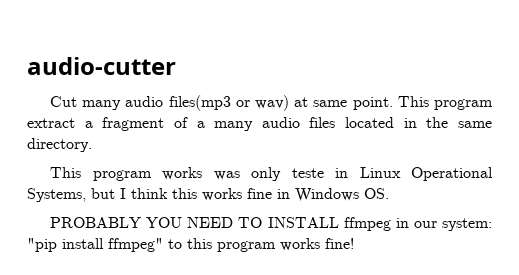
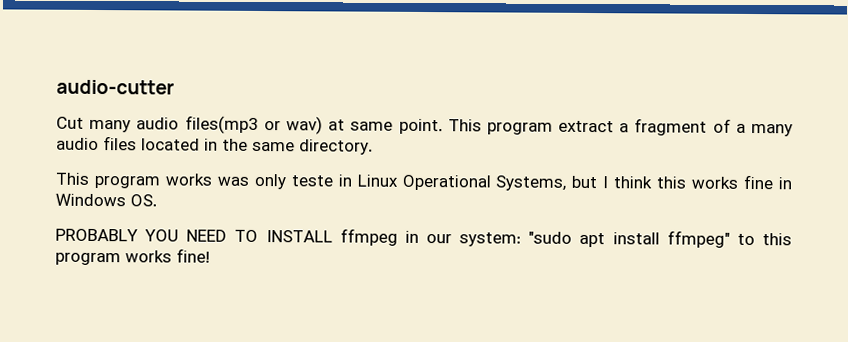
[27,238,57,252] "pip -> [528,231,606,248] "sudo apt

